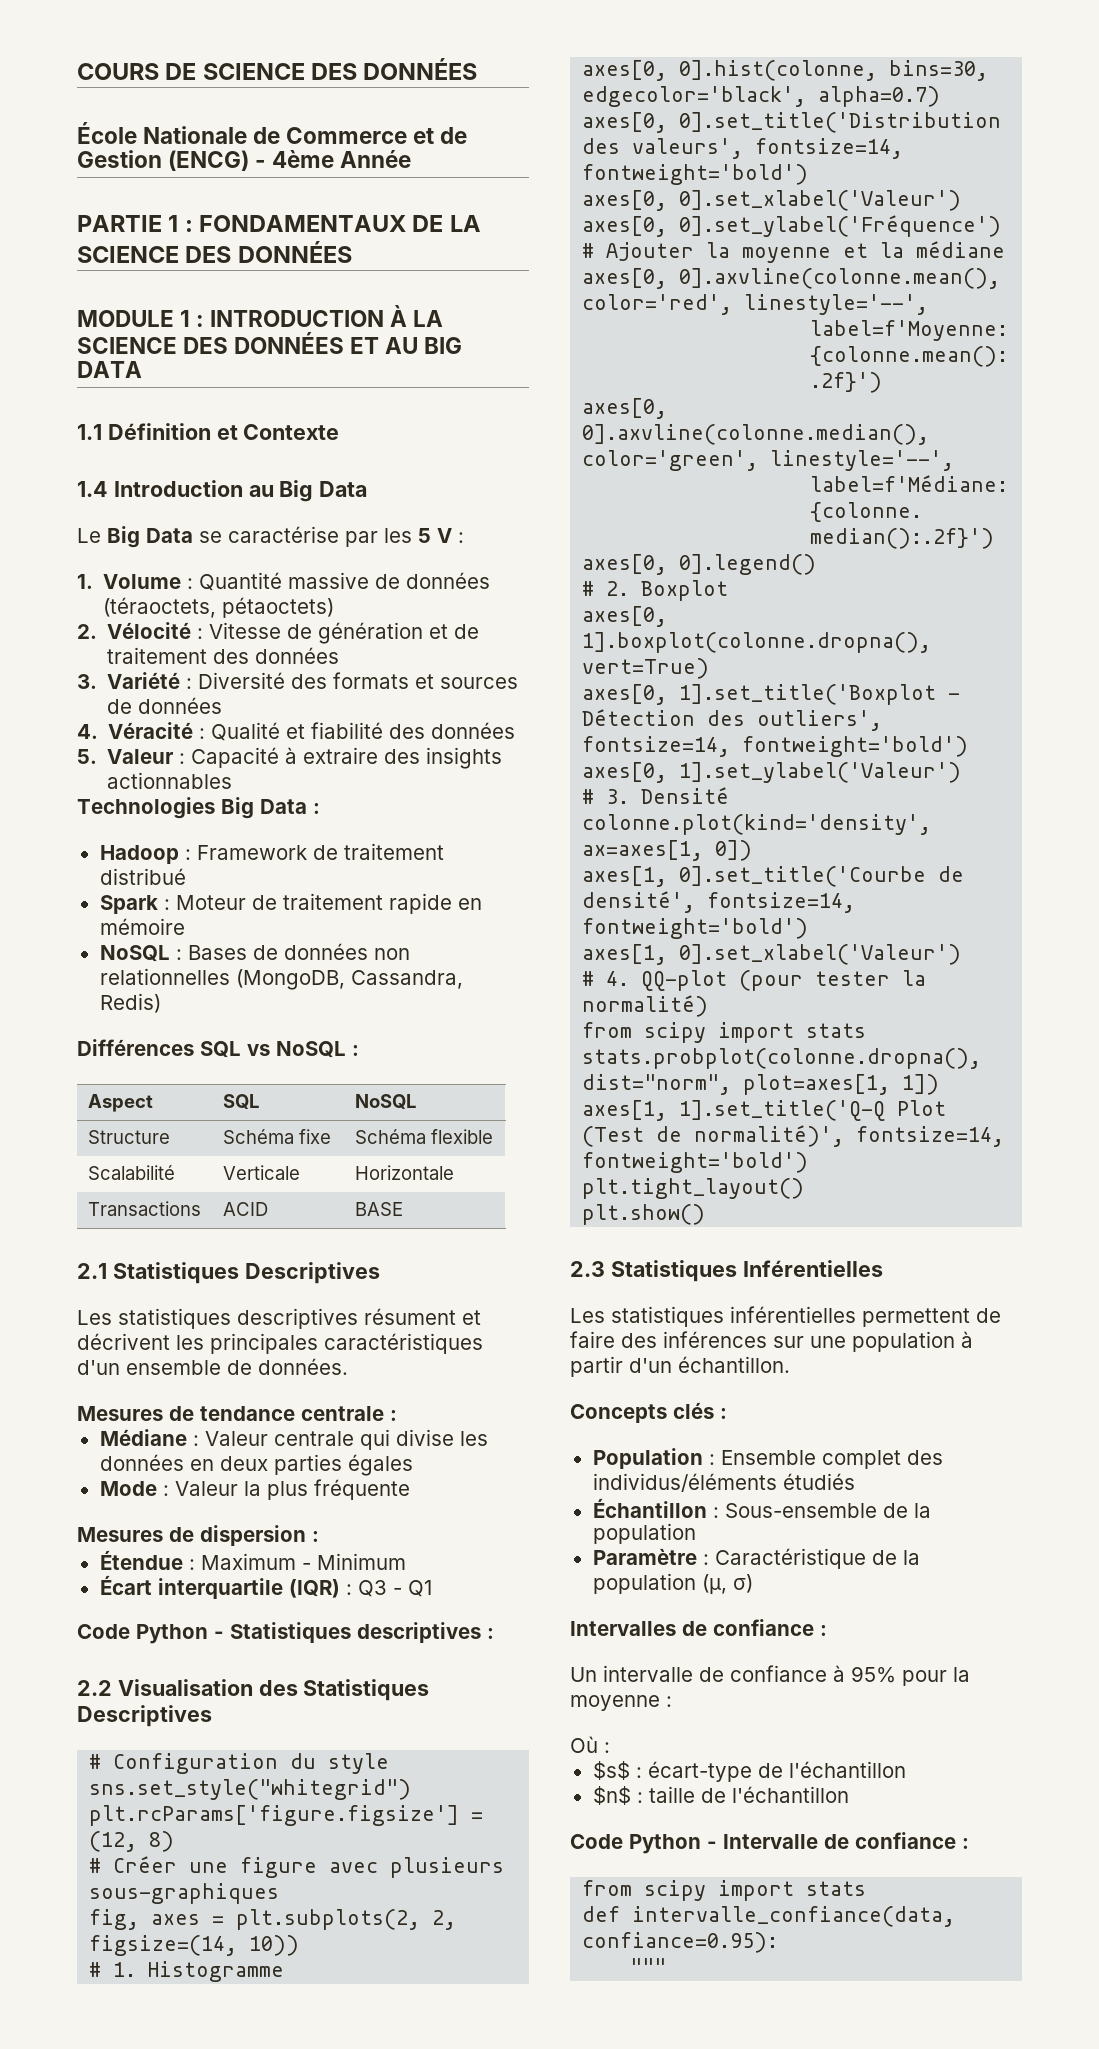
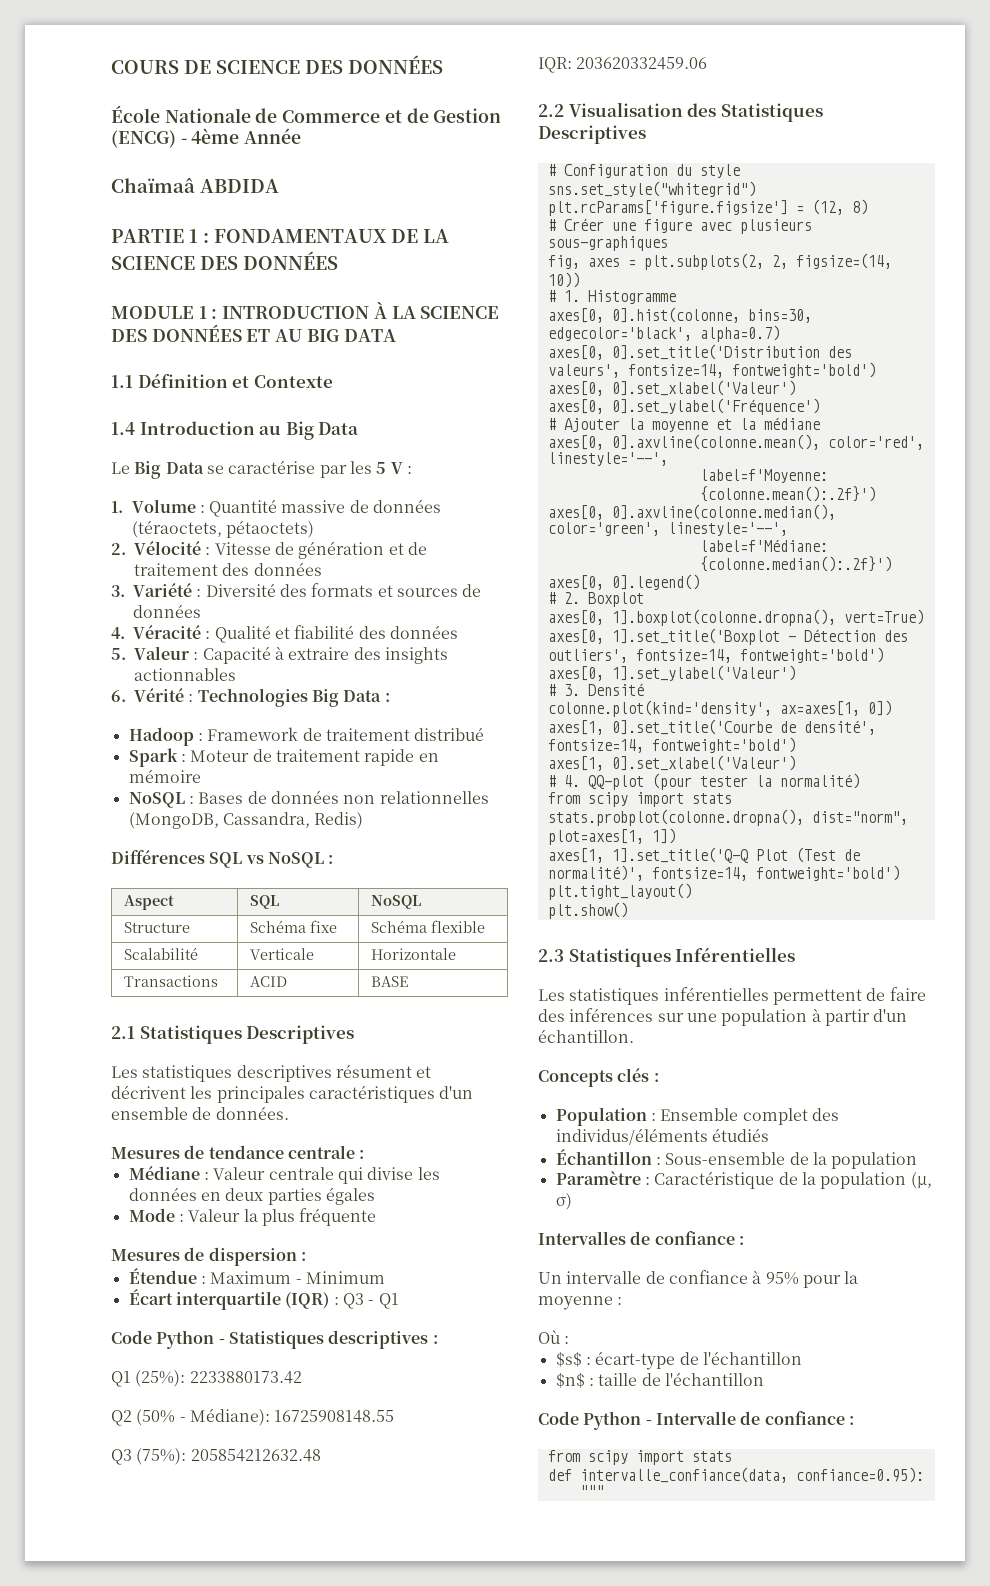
(412, 159) none -> [111,177,279,193] // Chaïmaâ ABDIDA
(233, 780) none -> [111,688,194,702] 6. Vérité :
(494, 1633) none -> [111,1370,302,1387] [111,1408,395,1426] [111,1448,321,1465] [538,57,708,73] // Q1 (25%): 2233880173.42 // Q2 (50% - Médiane): 16725908148.55 // Q3 (75%): 205854212632.48 // IQR: 203620332459.06

